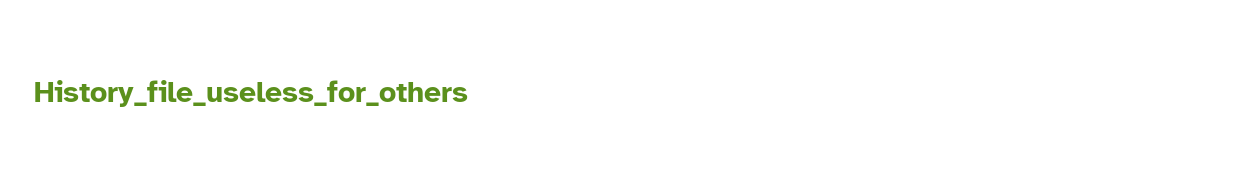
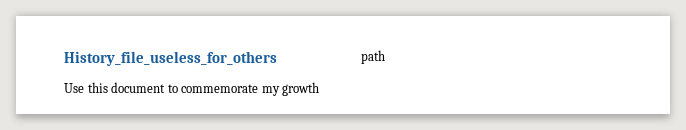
(468, 93) none -> [64,82,320,96] [361,50,385,64] // Use this document to commemorate my growth path

